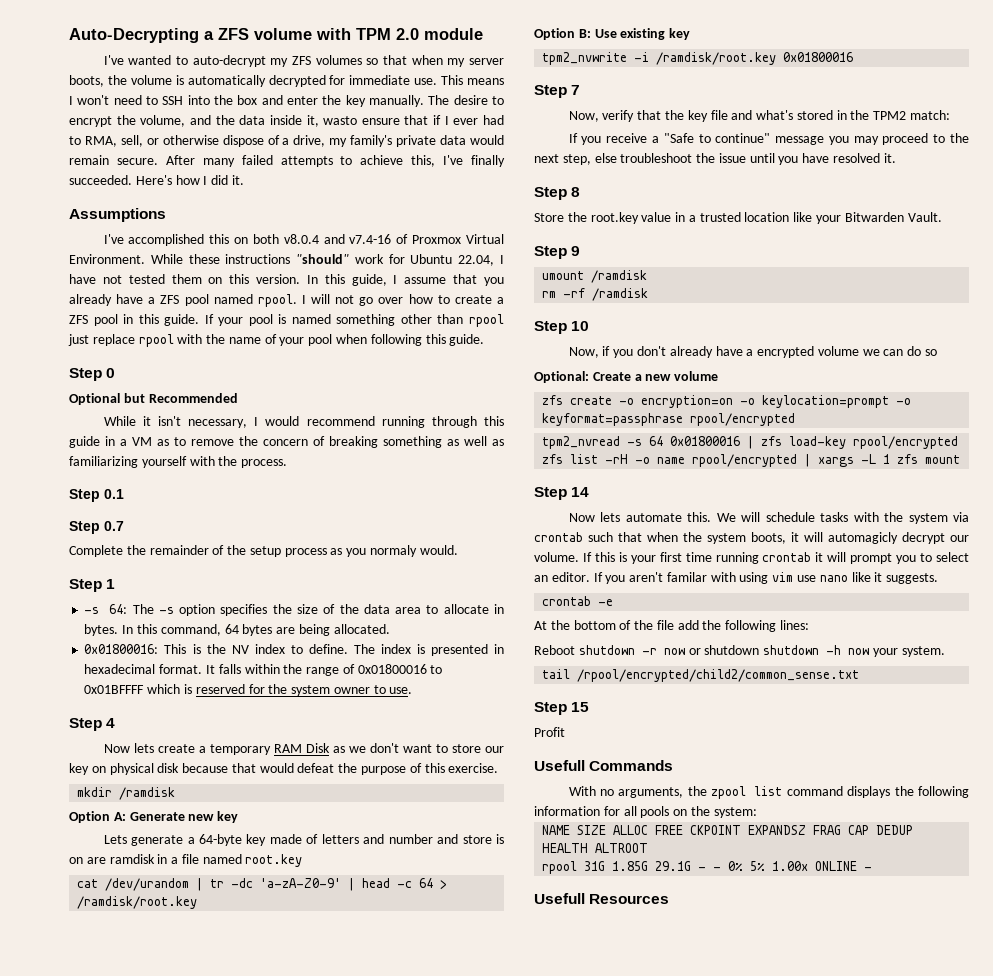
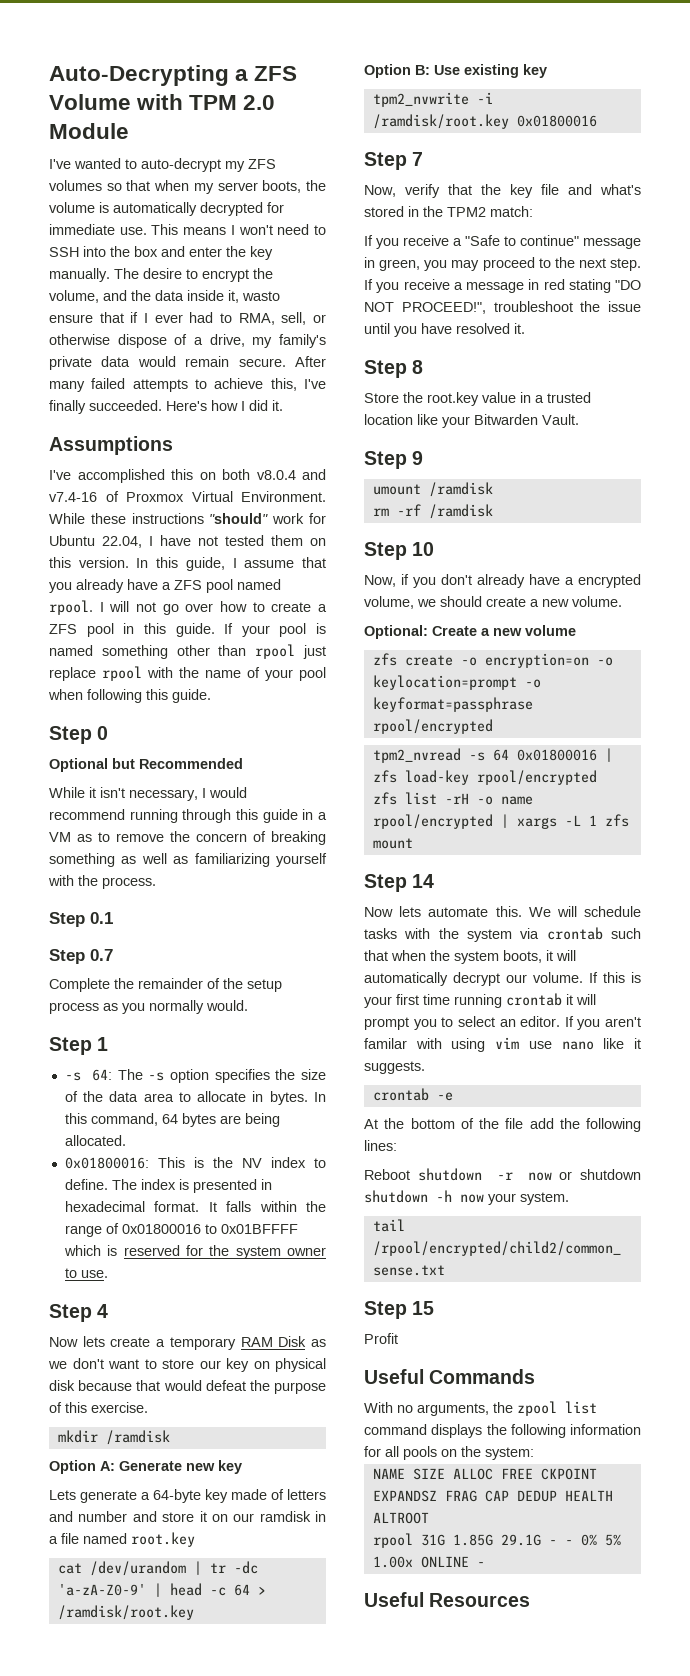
[254,28,312,40] volume -> [49,94,131,110] Volume
[424,28,483,40] module -> [49,123,129,139] Module
[370,545,418,557] normaly -> [149,1000,204,1014] normally
[496,834,504,844] [69,857,106,864] is on are -> [199,1511,255,1522] it on our
(825, 140) none -> [364,257,421,271] in green,
[562,153,617,165] step, else -> [610,258,641,271] [364,279,641,293] [364,302,486,314] step. If you receive a message in red stating "DO NOT PROCEED!",
[817,346,937,356] volume we can do so -> [364,596,622,609] volume, we should create a new volume.
[828,532,898,544] automagicly -> [364,972,448,986] automatically
[534,760,585,771] Usefull -> [364,1369,424,1384] Useful
[534,893,585,904] Usefull -> [364,1592,424,1607] Useful

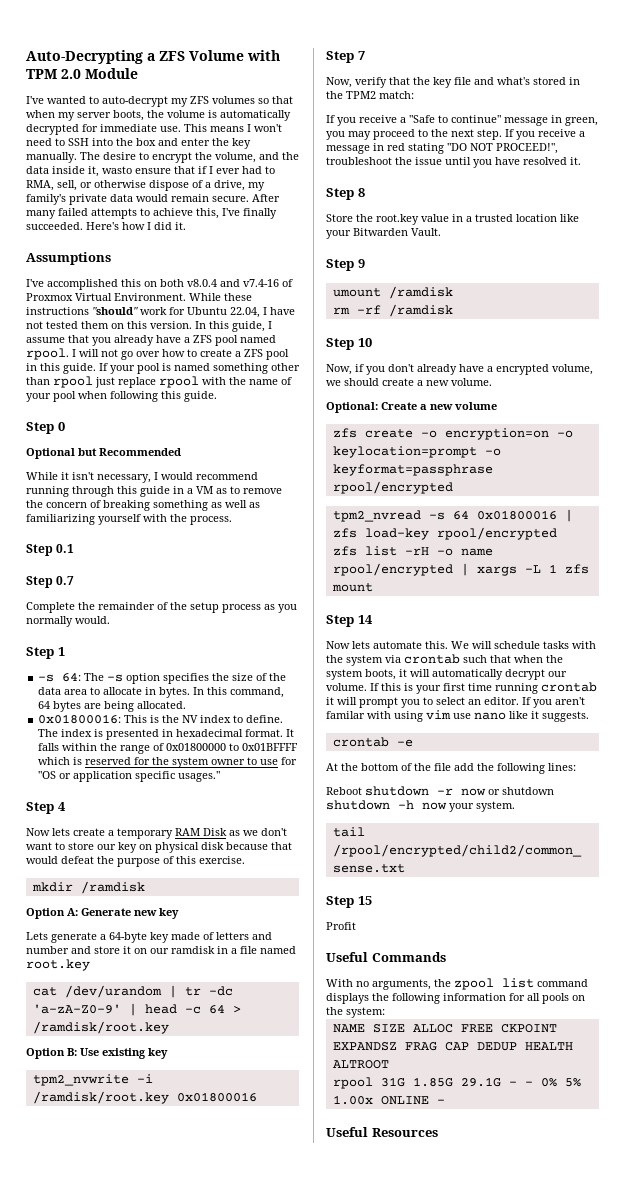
[121,1224,201,1234] 0x01800016 -> [166,743,227,751] 0x01800000
[80,1270,108,1278] use. -> [260,757,298,765] [38,771,221,782] use for "OS or application specific usages."

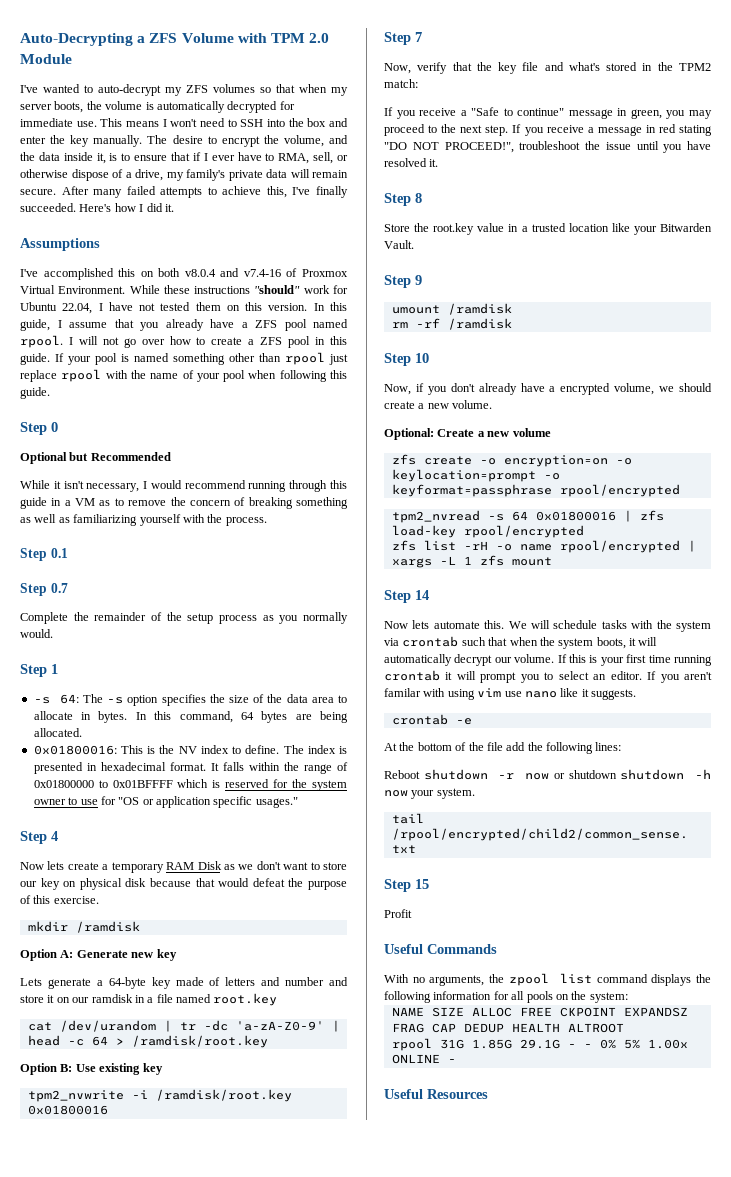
[102,166,132,174] wasto -> [109,153,131,161] is to
[242,166,262,174] had -> [237,152,262,161] have
[136,194,168,202] would -> [290,169,310,178] will

